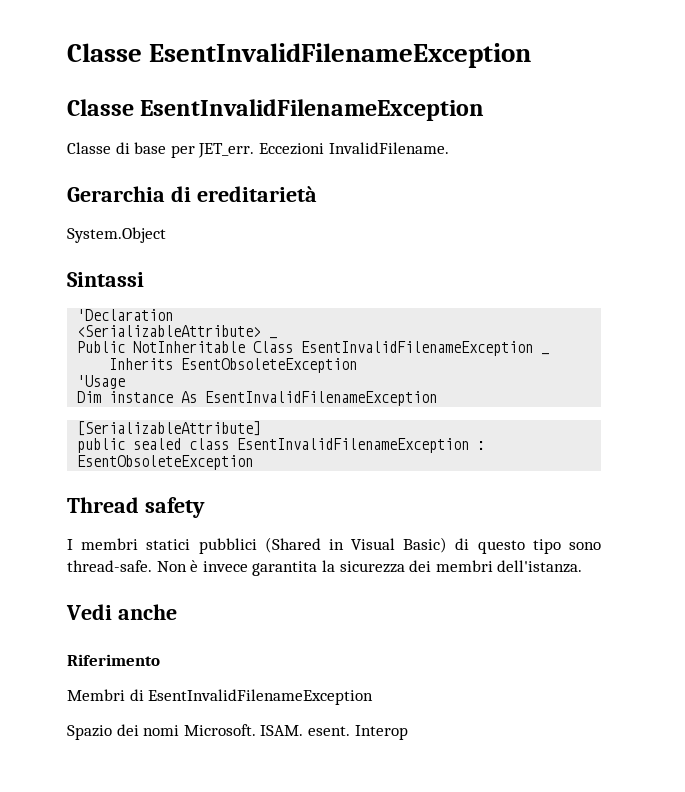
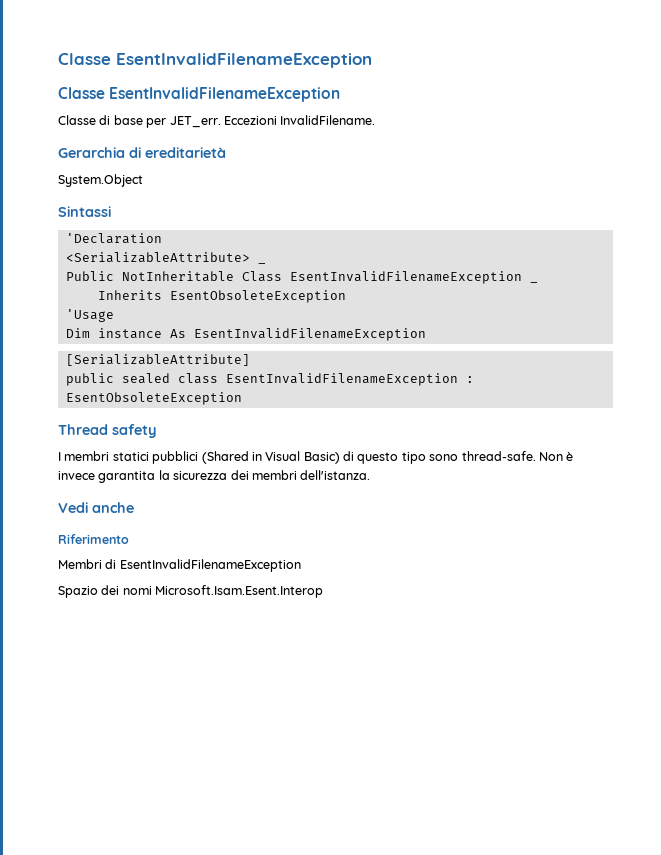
[183,724,408,740] Microsoft. ISAM. esent. Interop -> [155,585,324,598] Microsoft.Isam.Esent.Interop

